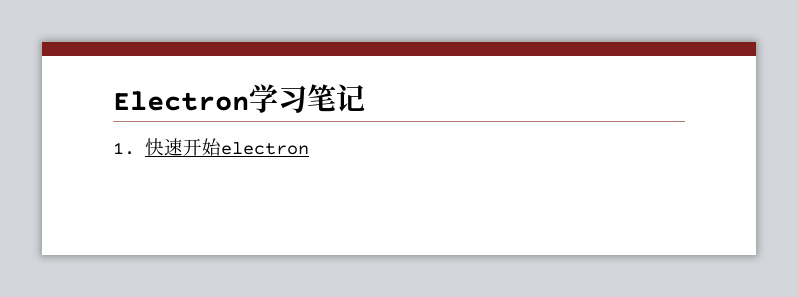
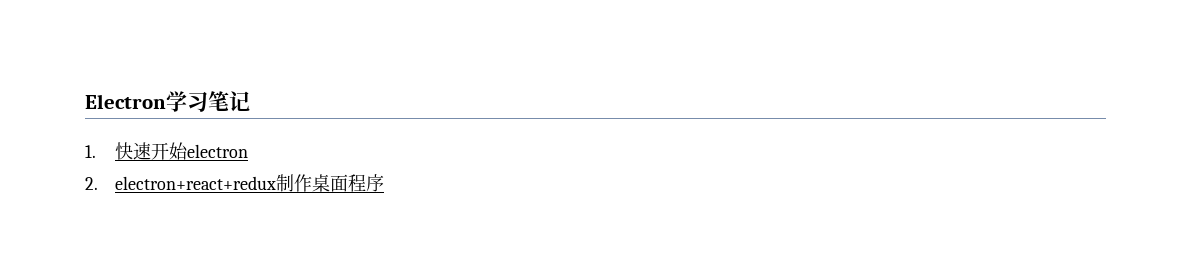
(309, 148) none -> [85,174,385,192] // 2. electron+react+redux制作桌面程序

